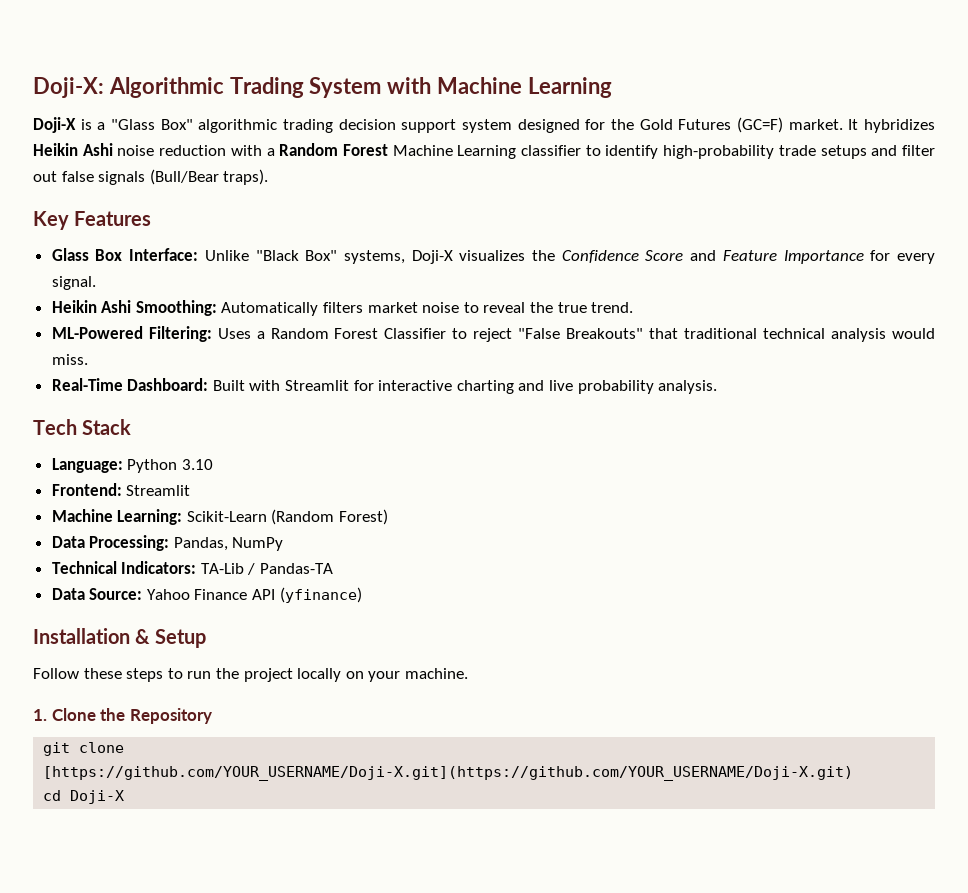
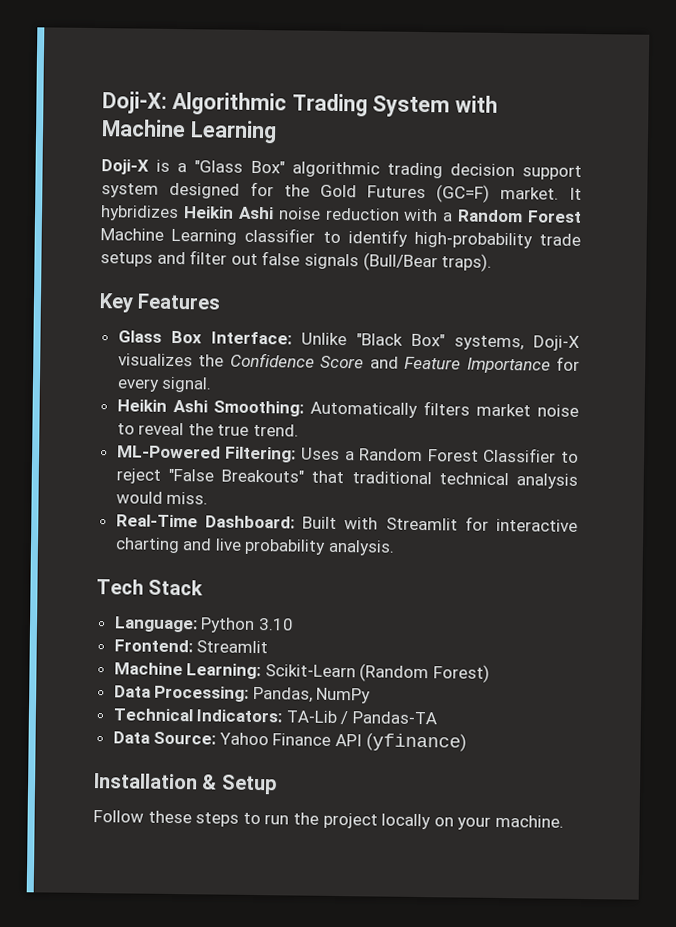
[33,708,212,724] [43,742,125,756] [43,766,854,781] [43,790,125,804] // 1. Clone the Repository // git clone [https://github.com/YOUR_USERNAME/Doji-X.git](https://github.com/YOUR_USERNAME/Doji-X.git) // cd Doji-X -> (564, 821) none

